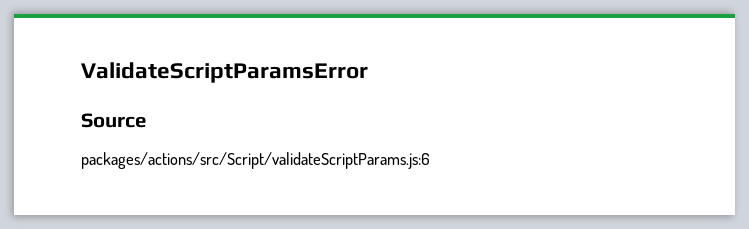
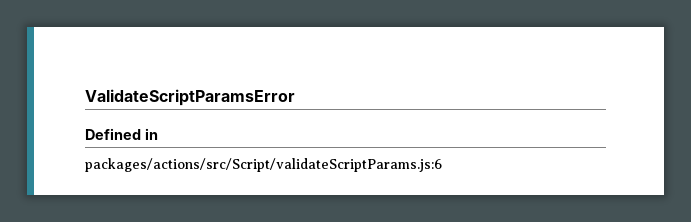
[81,113,146,128] Source -> [85,128,158,140] Defined in

